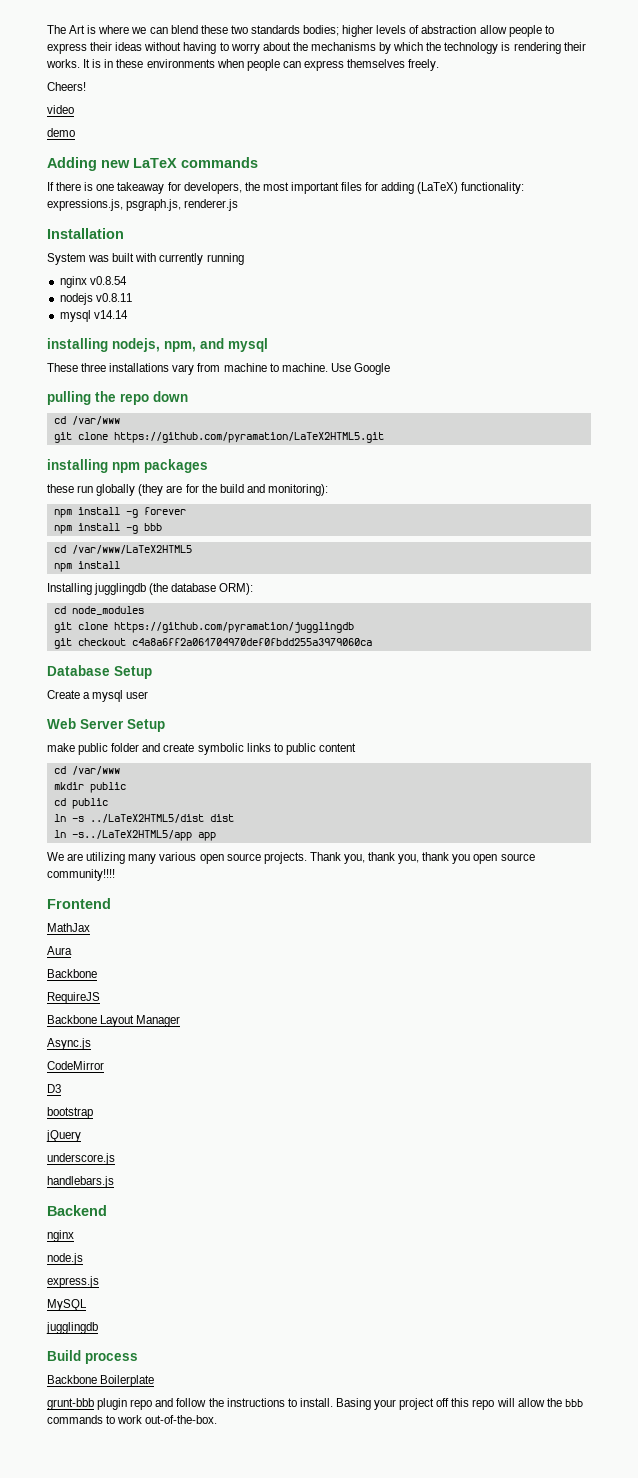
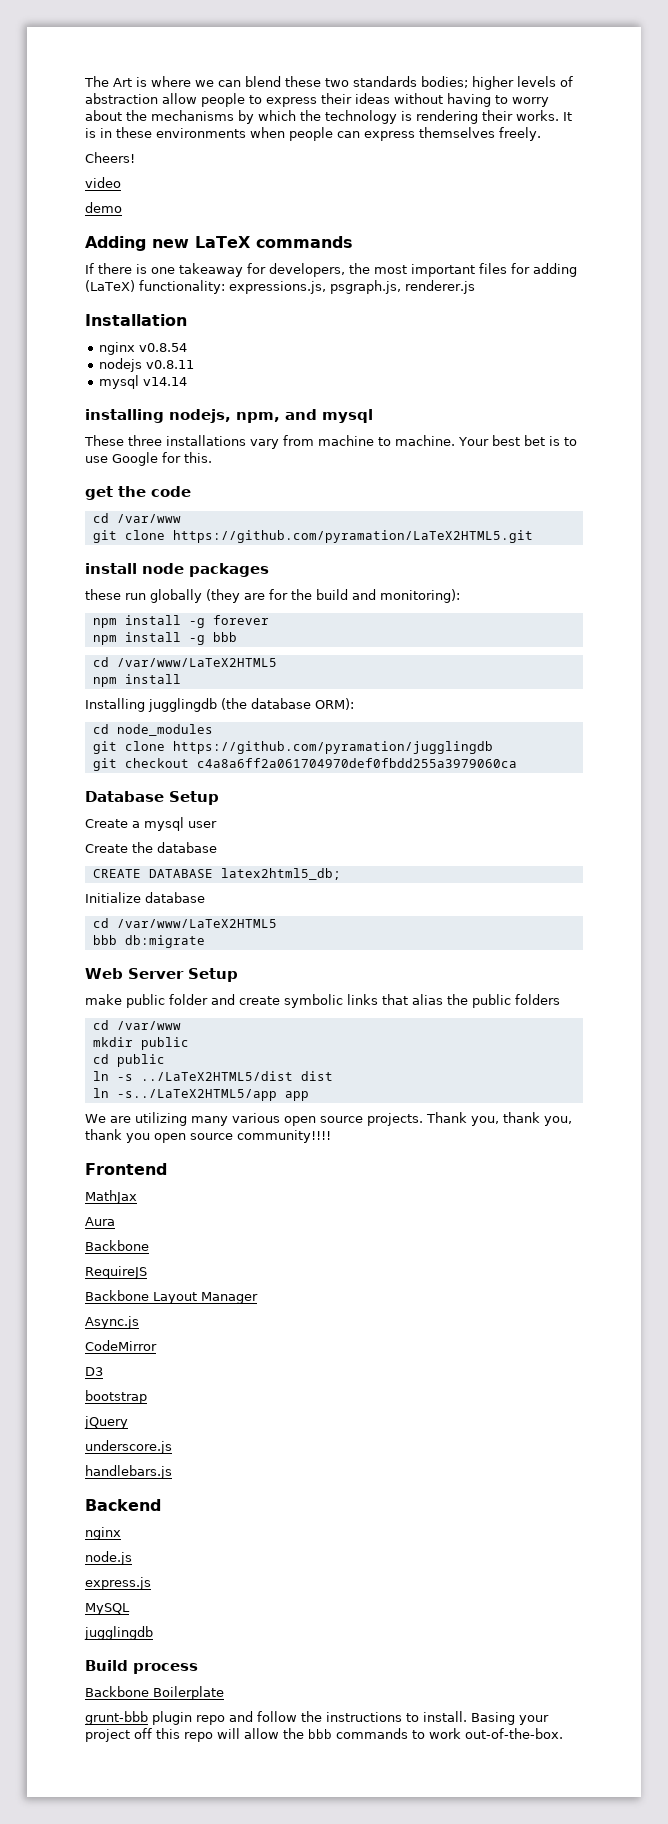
[47,253,244,265] // System was built with currently running -> (187, 320) none
[330,363,390,375] [47,391,188,405] Use Google // pulling the repo down -> [458,435,577,446] [85,452,212,466] [85,486,191,500] Your best bet is to use Google for this. // get the code
[47,459,140,473] installing npm -> [85,563,184,574] install node
(149, 695) none -> [85,842,217,853] [92,868,341,880] [85,892,205,903] [92,918,277,928] [92,935,205,948] // Create the database // CREATE DATABASE latex2html5_db; // Initialize database // cd /var/www/LaTeX2HTML5 // bbb db:migrate
[273,743,356,755] to public content -> [382,994,560,1008] that alias the public folders

